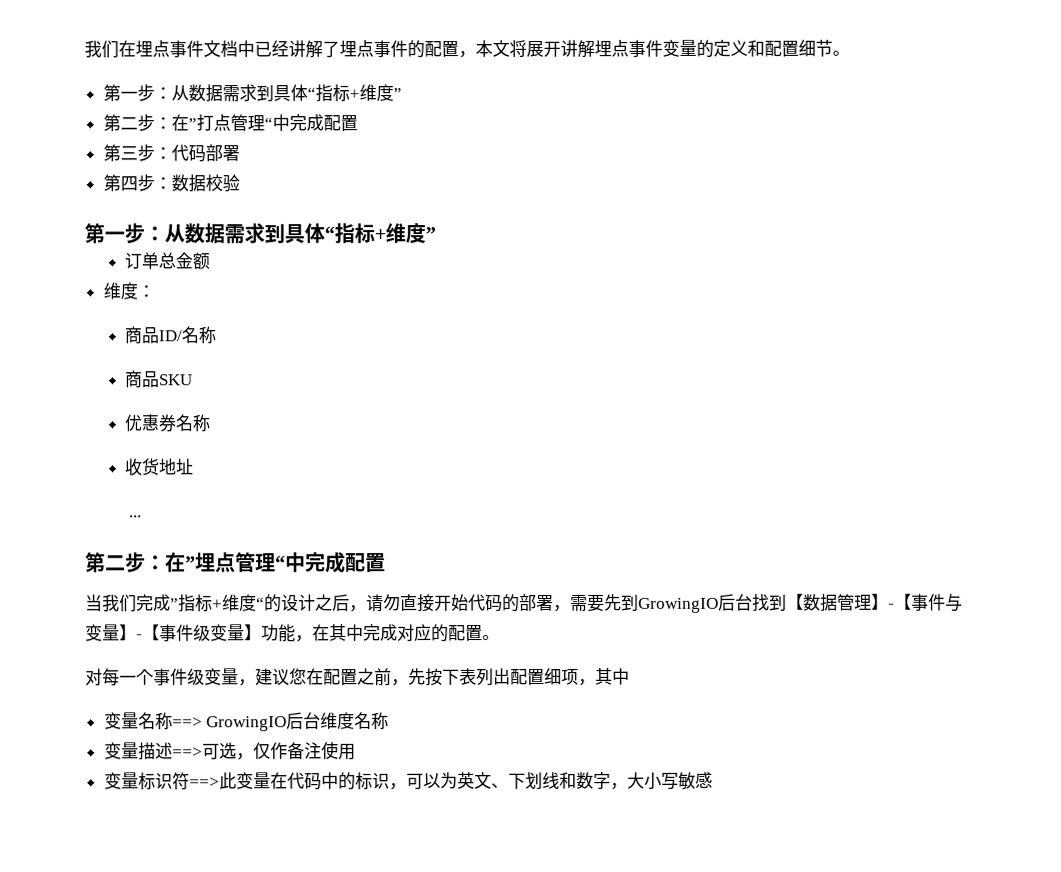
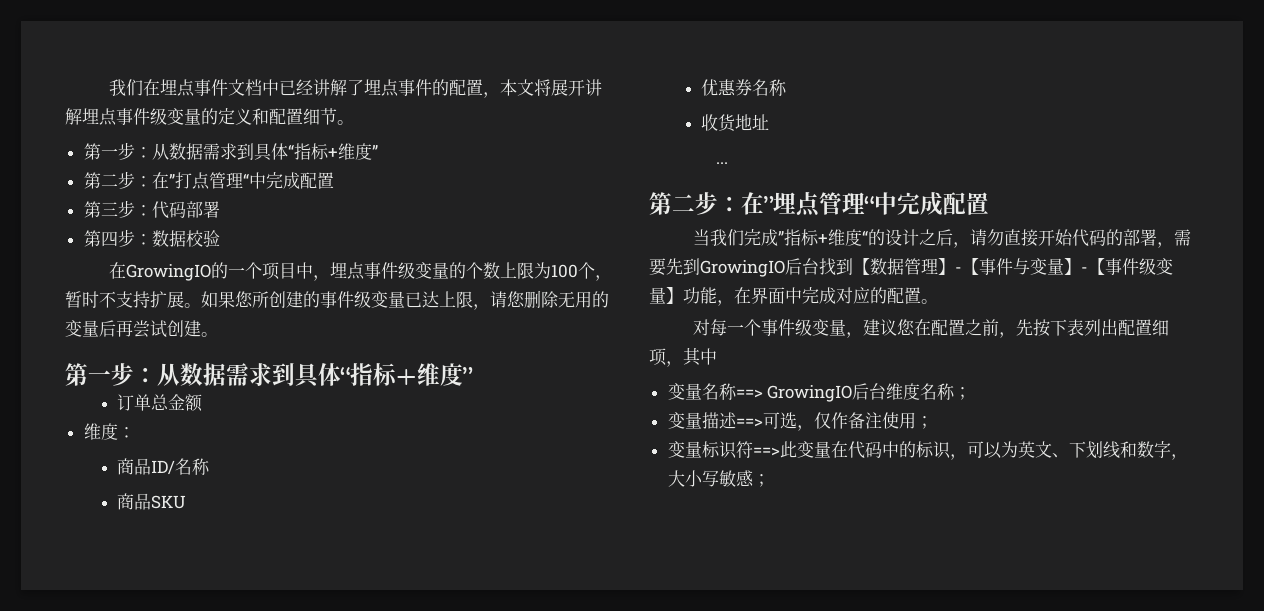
(663, 48) none -> [150,108,167,125] 级
(240, 183) none -> [109,262,613,281] [65,290,609,310] [65,320,218,338] // 在GrowingIO的一个项目中，埋点事件级变量的个数上限为100个，暂时不支持扩展。如果您所创建的事件级变量已达上限，请您删除无用的变量后再尝试创建。
[329,624,347,642] 其 -> [751,287,785,304] 界面
(390, 721) none -> [954,387,972,400] ；
(356, 752) none -> [915,416,933,429] ；
(713, 780) none -> [752,474,770,487] ；

